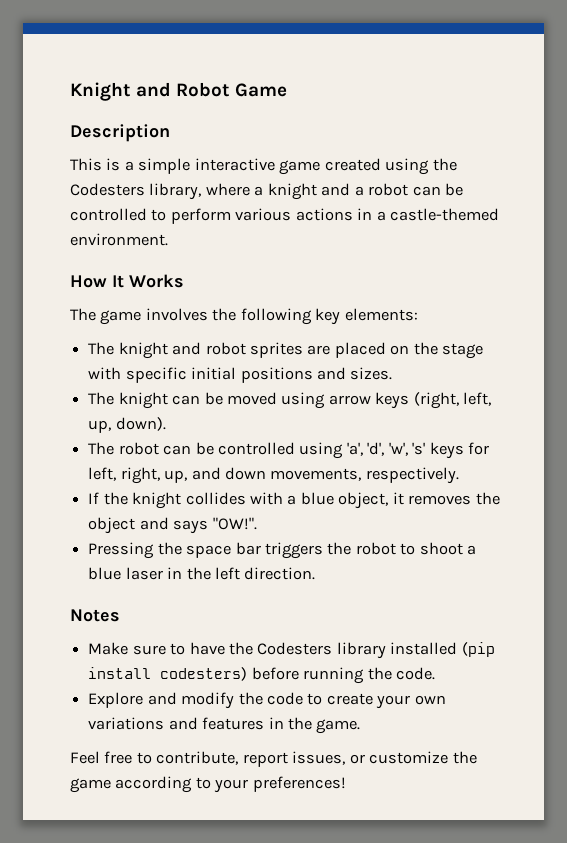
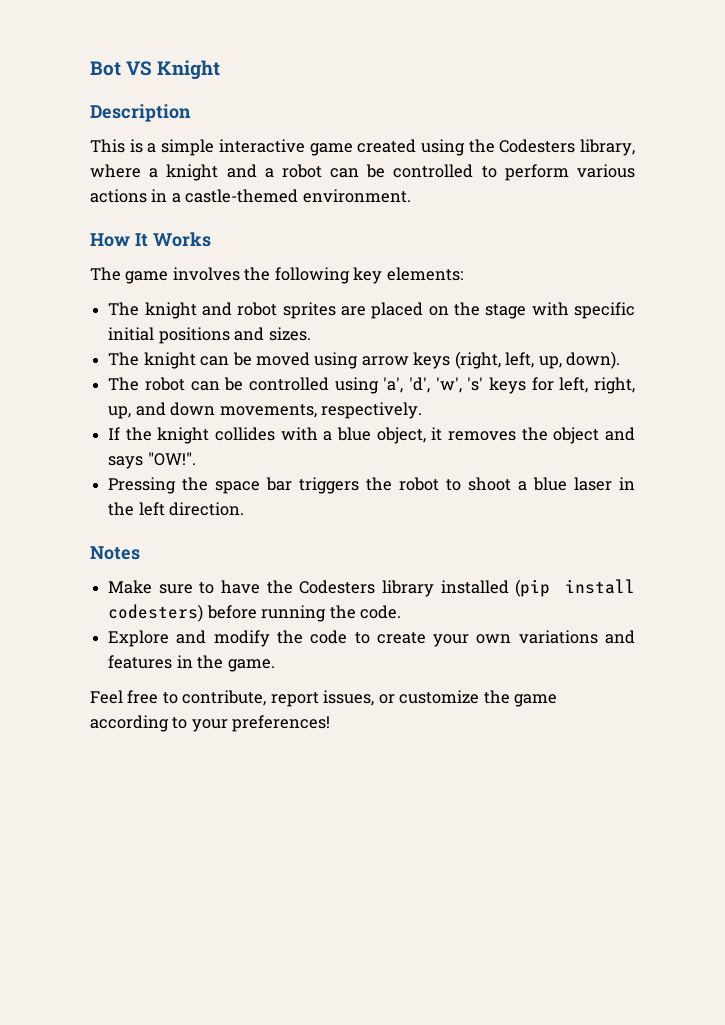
(70, 91) none -> [90,61,153,76] Bot VS
[136,82,288,97] and Robot Game -> (221, 70) none

